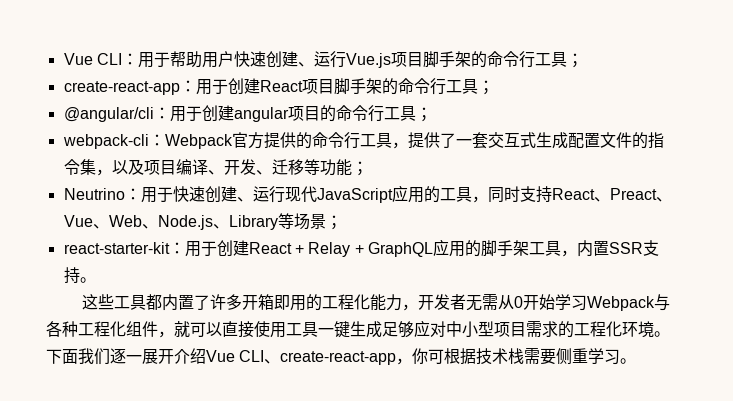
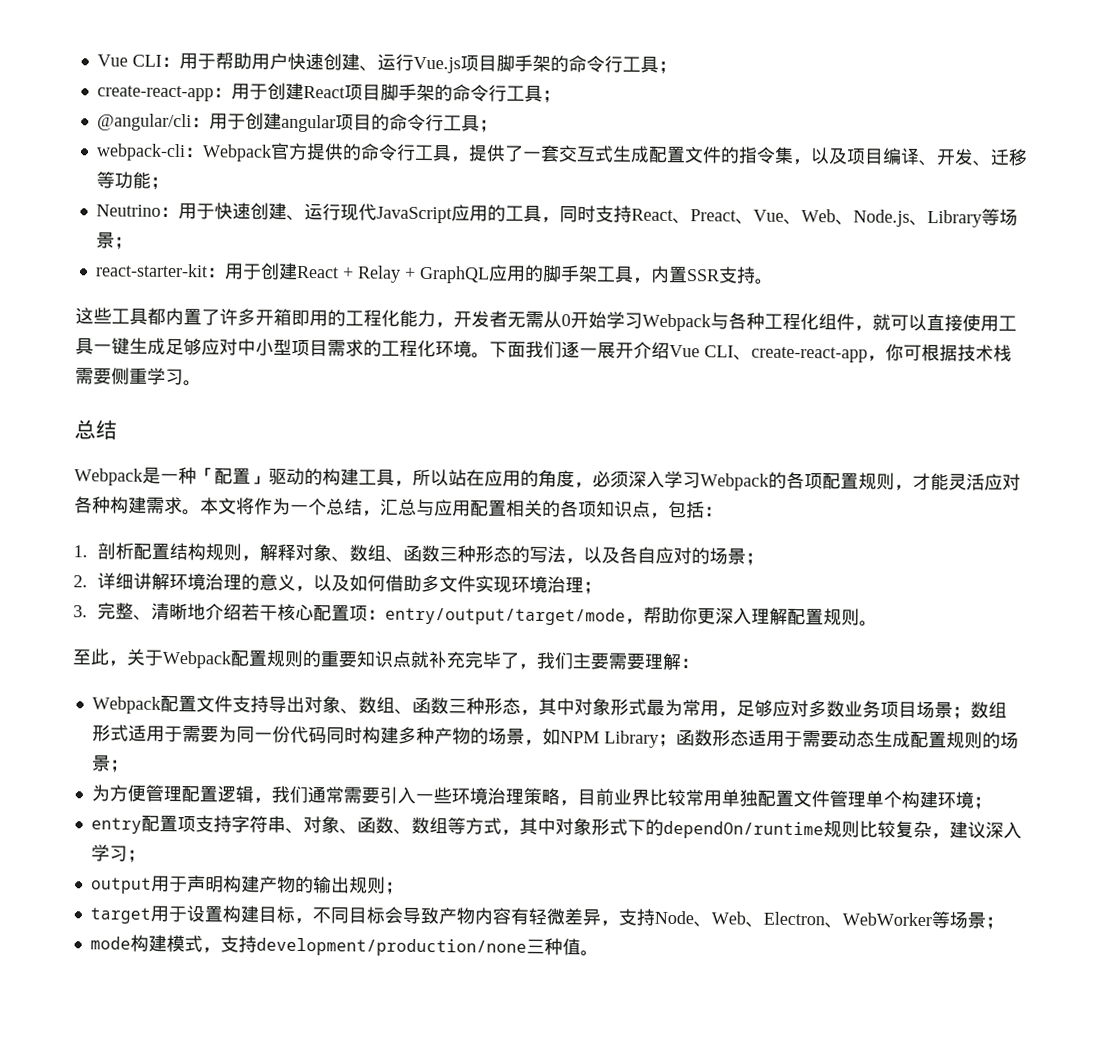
(637, 361) none -> [74,419,117,440] [74,466,1021,491] [74,496,723,519] [73,542,764,566] [73,572,602,595] [73,602,878,627] [72,648,699,671] [91,694,1007,720] [91,724,1019,749] [91,754,129,773] [90,784,992,810] [90,814,1022,840] [90,844,146,863] [90,875,404,895] [89,905,1004,930] [89,934,599,957] // 总结 // Webpack是一种「配置」驱动的构建工具，所以站在应用的角度，必须深入学习Webpack的各项配置规则，才能灵活应对各种构建需求。本文将作为一个总结，汇总与应用配置相关的各项知识点，包括： // 1.剖析配置结构规则，解释对象、数组、函数三种形态的写法，以及各自应对的场景； // 2.详细讲解环境治理的意义，以及如何借助多文件实现环境治理； // 3.完整、清晰地介绍若干核心配置项：entry/output/target/mode，帮助你更深入理解配置规则。 // 至此，关于Webpack配置规则的重要知识点就补充完毕了，我们主要需要理解： // Webpack配置文件支持导出对象、数组、函数三种形态，其中对象形式最为常用，足够应对多数业务项目场景；数组形式适用于需要为同一份代码同时构建多种产物的场景，如NPM Library；函数形态适用于需要动态生成配置规则的场景； // 为方便管理配置逻辑，我们通常需要引入一些环境治理策略，目前业界比较常用单独配置文件管理单个构建环境； // entry配置项支持字符串、对象、函数、数组等方式，其中对象形式下的dependOn/runtime规则比较复杂，建议深入学习； // output用于声明构建产物的输出规则； // target用于设置构建目标，不同目标会导致产物内容有轻微差异，支持Node、Web、Electron、WebWorker等场景； // mode构建模式，支持development/production/none三种值。

